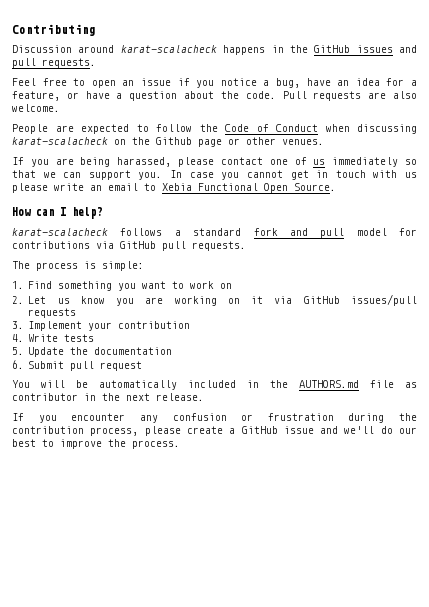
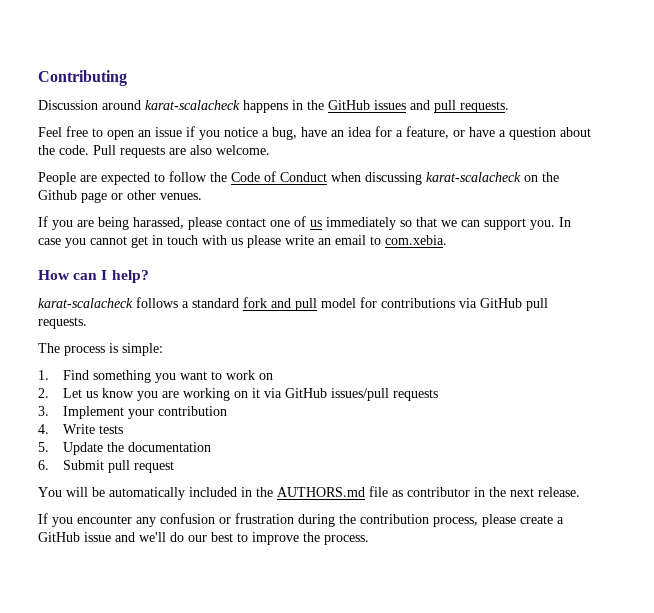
[162,183,336,193] Xebia Functional Open Source. -> [385,235,447,245] com.xebia.

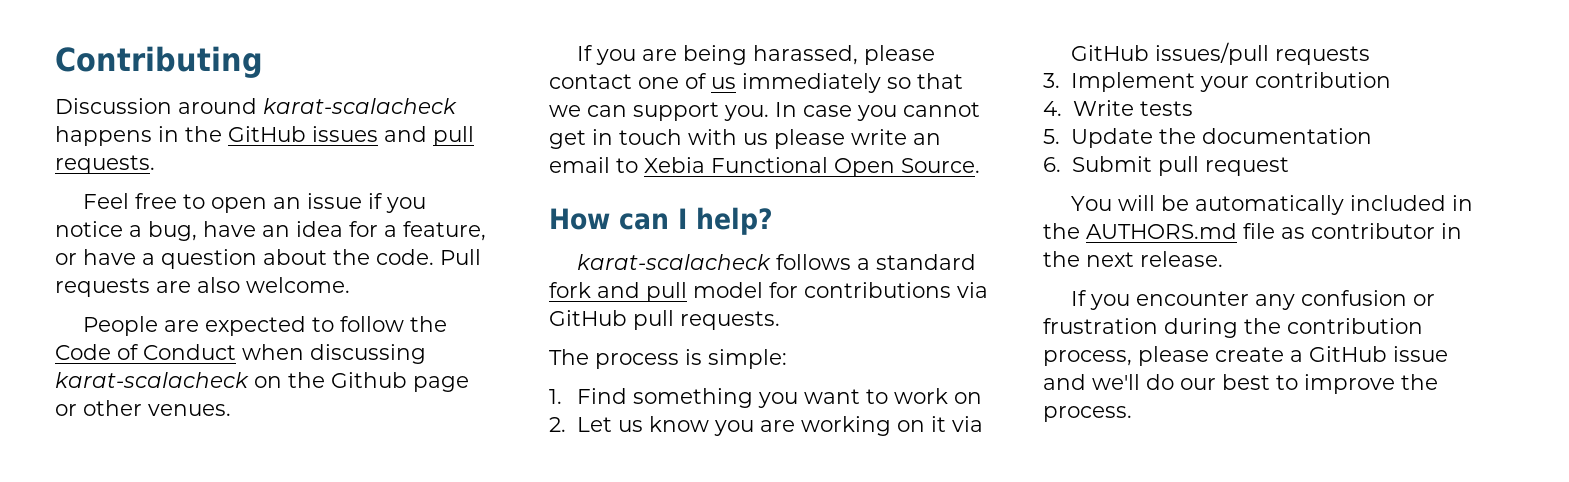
[385,235,447,245] com.xebia. -> [644,157,980,177] Xebia Functional Open Source.

